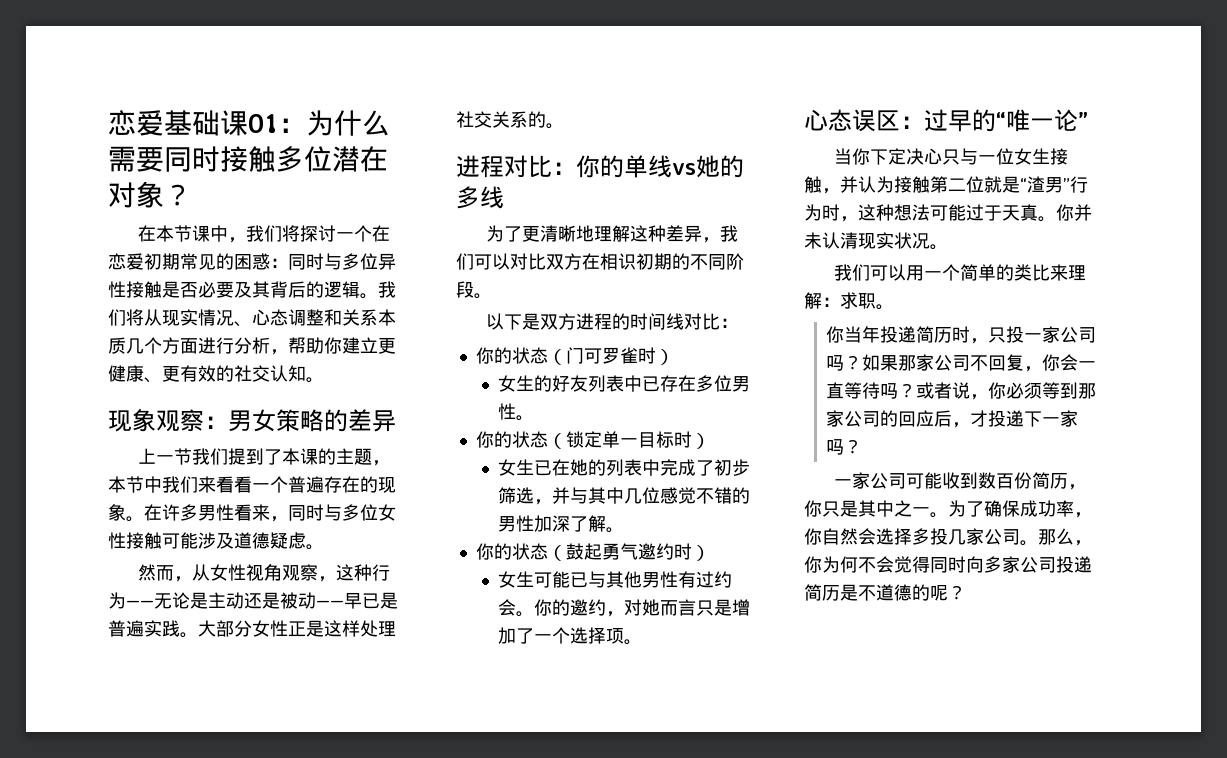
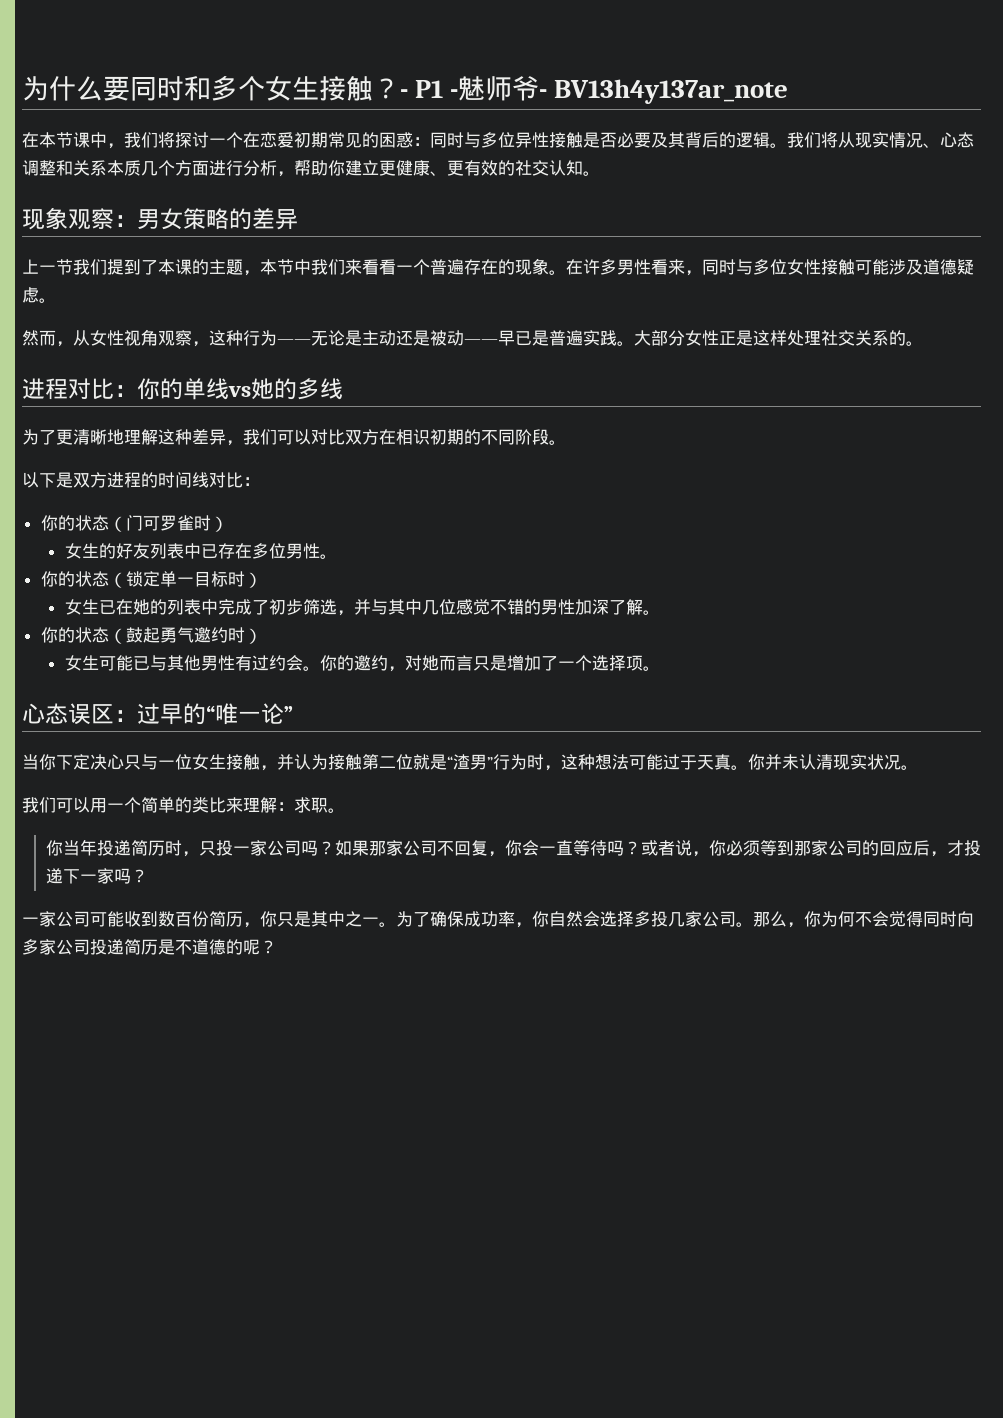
[108,110,390,136] [108,146,388,172] [108,181,192,208] 恋爱基础课01：为什么需要同时接触多位潜在对象？ -> [22,75,789,104] 为什么要同时和多个女生接触？- P1 -魅师爷- BV13h4y137ar_note

